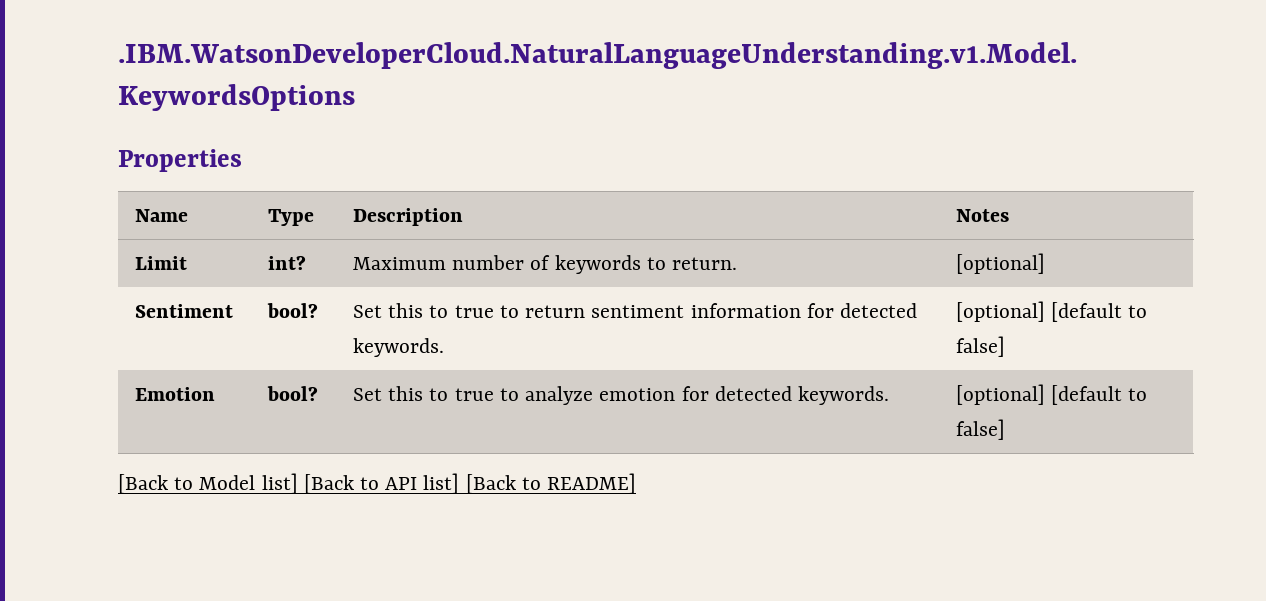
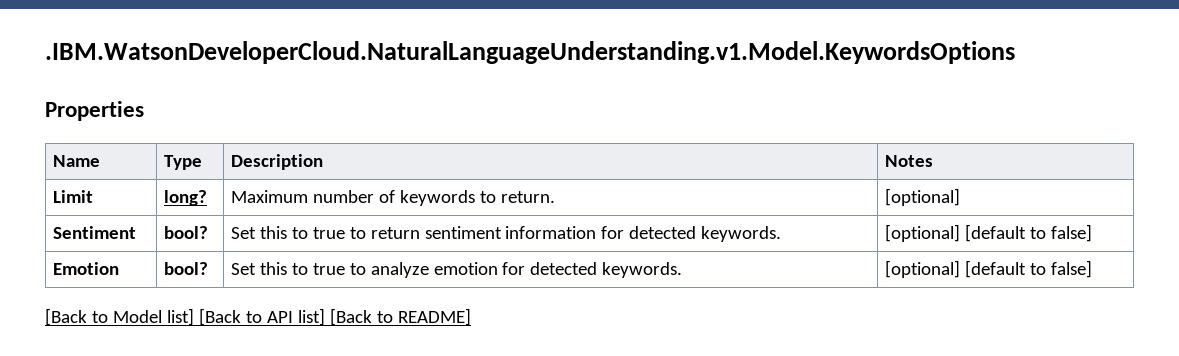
[268,255,307,270] int? -> [163,190,207,206] long?

